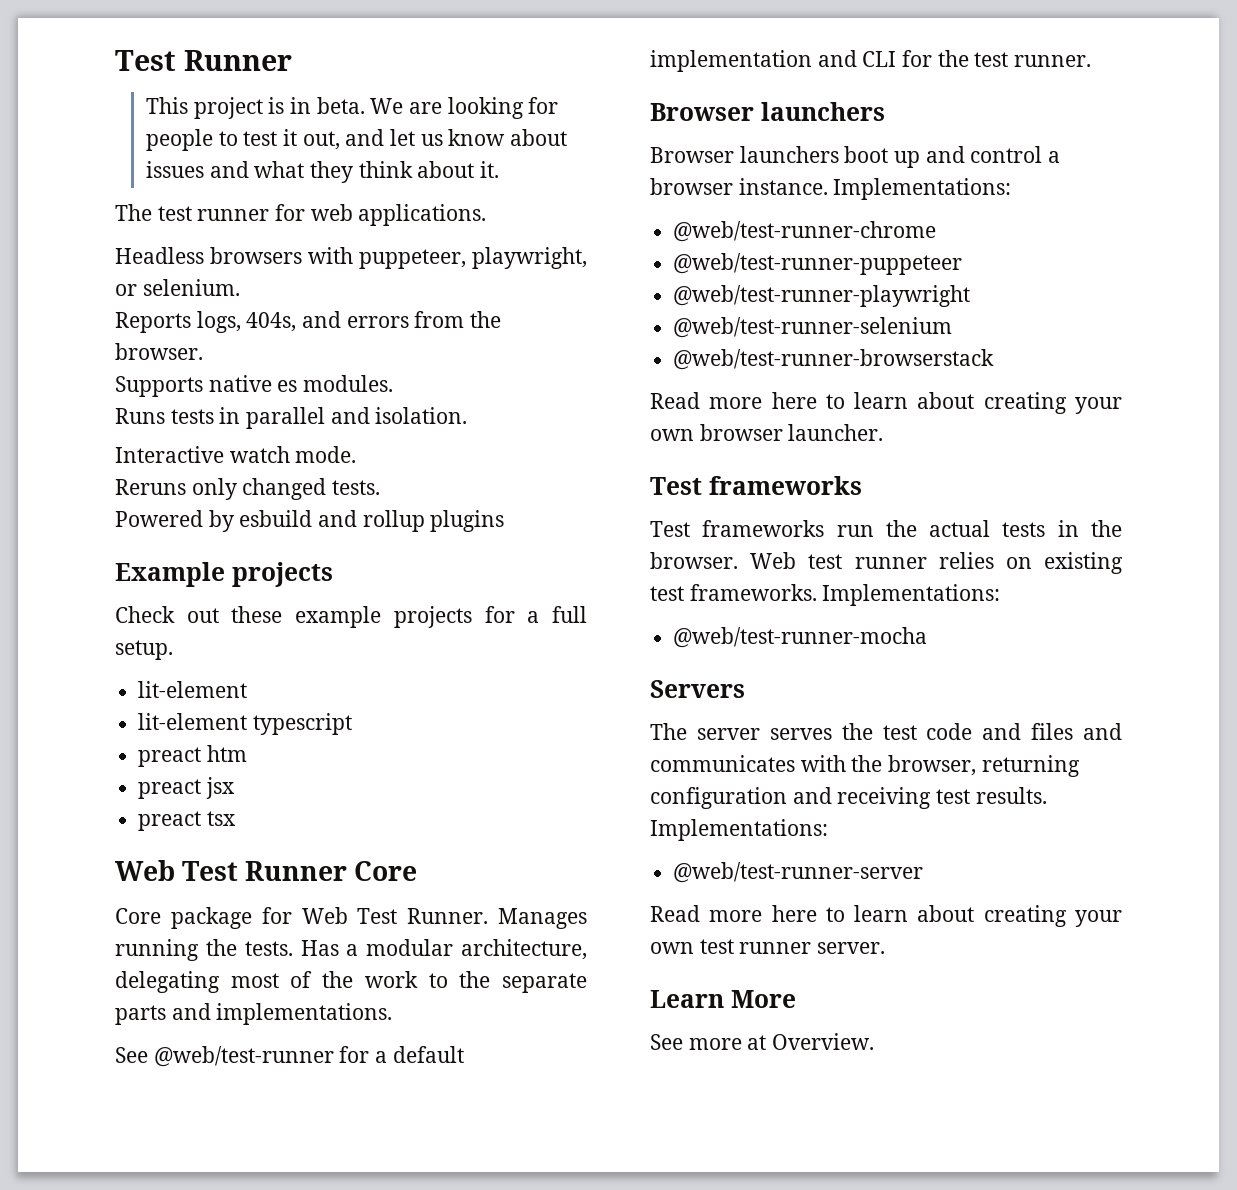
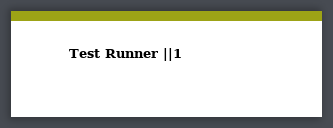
[115,50,292,71] [145,97,559,119] [145,129,567,151] [145,161,499,183] [115,204,487,226] [115,247,587,269] [115,279,240,296] [115,311,502,333] [115,343,203,360] [115,375,394,397] [115,407,468,429] [115,446,357,463] [115,478,381,500] [115,510,505,532] [115,562,333,587] [115,606,587,628] [115,640,173,660] [138,681,248,698] [138,713,352,735] [138,745,247,767] [138,777,235,799] [138,811,236,831] [115,860,418,881] [115,907,587,929] [115,939,587,961] [115,971,587,993] [115,1003,393,1025] [115,1046,464,1067] [650,50,1092,72] [650,102,885,121] [650,146,1061,168] [650,178,1012,200] [673,221,937,242] [673,253,963,275] [673,285,971,307] [673,317,953,338] [673,349,995,370] [650,392,1122,414] [650,424,884,441] [650,476,862,495] [650,520,1122,537] [650,552,1123,574] [650,584,1001,606] [673,627,928,648] [650,680,745,698] [650,723,1122,740] [650,755,1080,777] [650,787,1047,809] [650,819,828,841] [673,862,924,883] [650,905,1122,927] [650,939,886,954] [650,990,796,1008] [650,1033,875,1050] Test Runner // This project is in beta. We are looking for people to test it out, and let us know about issues and what they think about it. // The test runner for web applications. // Headless browsers with puppeteer, playwright, or selenium. // Reports logs, 404s, and errors from the browser. // Supports native es modules. // Runs tests in parallel and isolation. // Interactive watch mode. // Reruns only changed tests. // Powered by esbuild and rollup plugins // Example projects // Check out these example projects for a full setup. // lit-element // lit-element typescript // preact htm // preact jsx // preact tsx // Web Test Runner Core // Core package for Web Test Runner. Manages running the tests. Has a modular architecture, delegating most of the work to the separate parts and implementations. // See @web/test-runner for a default implementation and CLI for the test runner. // Browser launchers // Browser launchers boot up and control a browser instance. Implementations: // @web/test-runner-chrome // @web/test-runner-puppeteer // @web/test-runner-playwright // @web/test-runner-selenium // @web/test-runner-browserstack // Read more here to learn about creating your own browser launcher. // Test frameworks // Test frameworks run the actual tests in the browser. Web test runner relies on existing test frameworks. Implementations: // @web/test-runner-mocha // Servers // The server serves the test code and files and communicates with the browser, returning configuration and receiving test results. Implementations: // @web/test-runner-server // Read more here to learn about creating your own test runner server. // Learn More // See more at Overview. -> [69,48,182,61] Test Runner ||1

